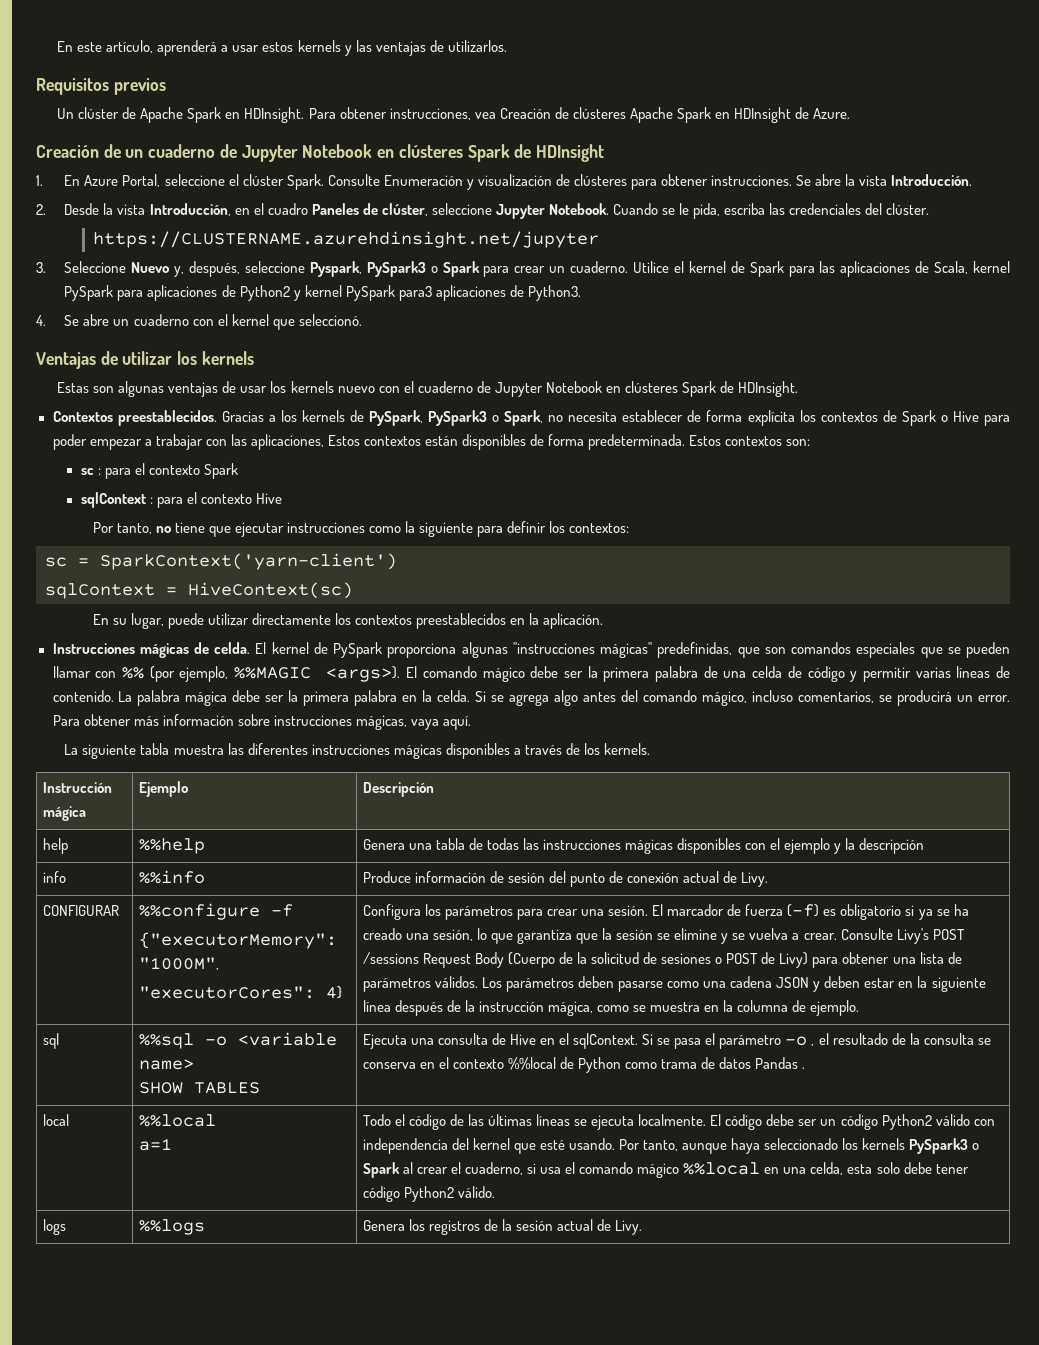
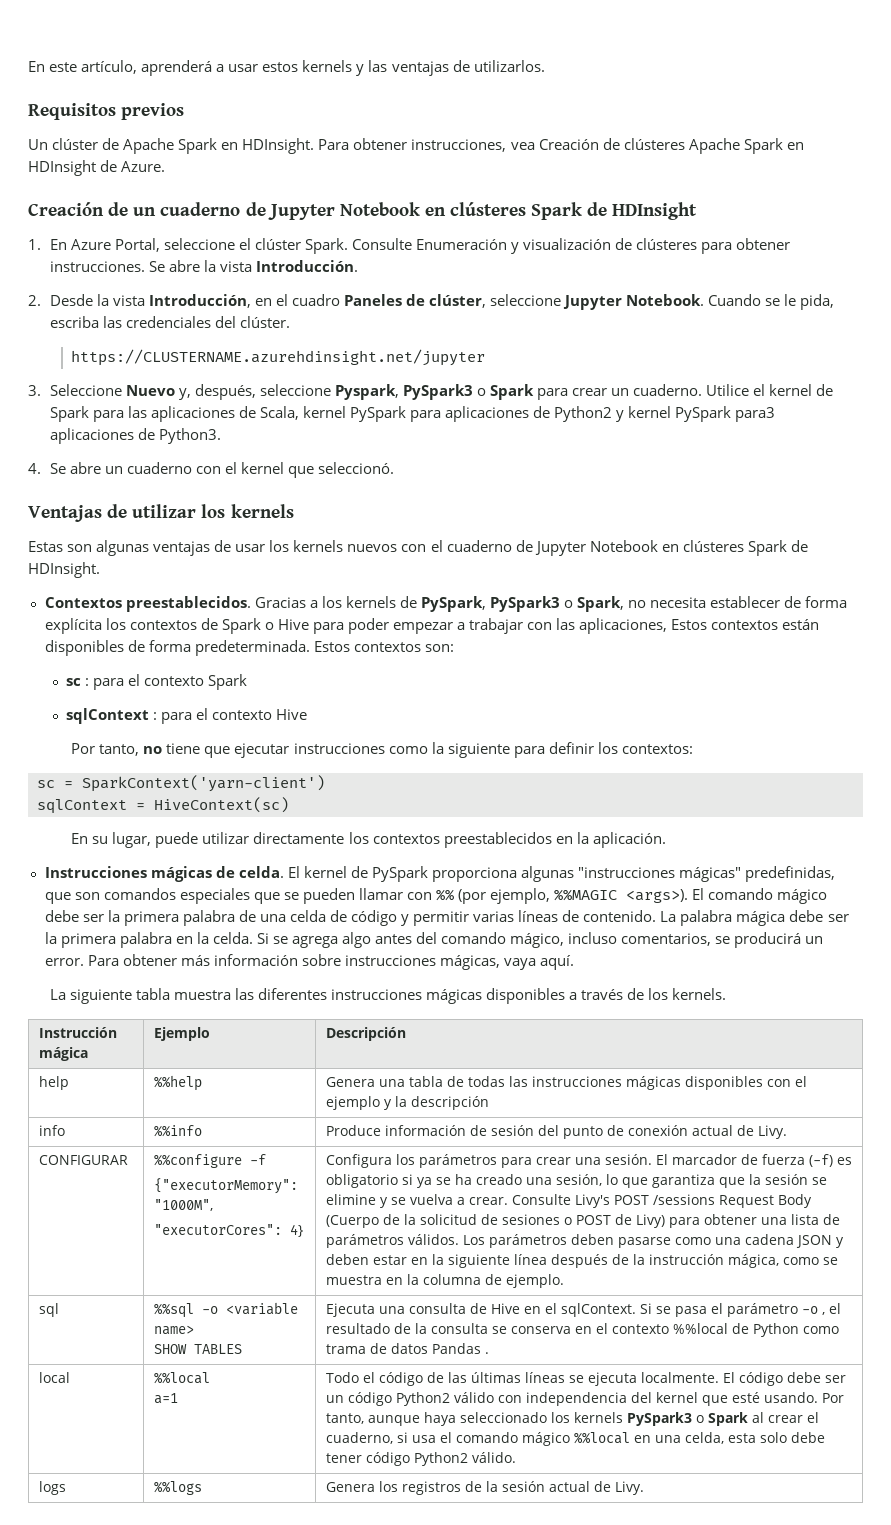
[337,386,375,393] nuevo -> [347,544,398,552] nuevos

